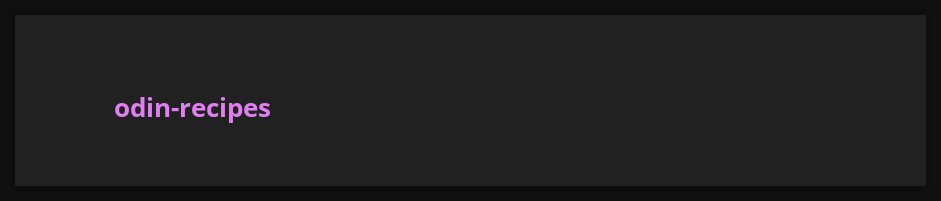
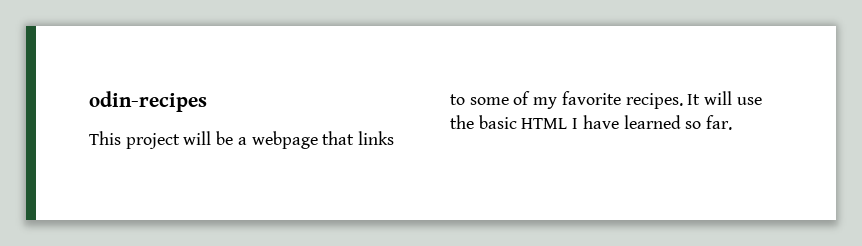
(271, 110) none -> [89,131,395,149] [450,91,762,109] [450,115,733,130] // This project will be a webpage that links to some of my favorite recipes. It will use the basic HTML I have learned so far.

